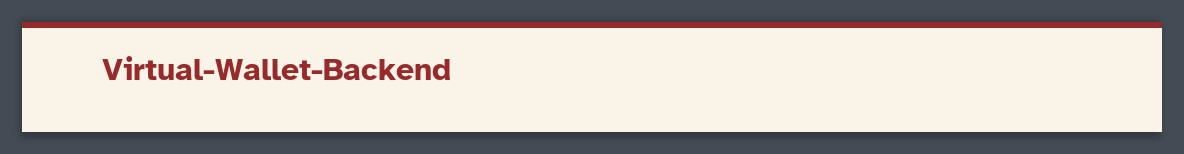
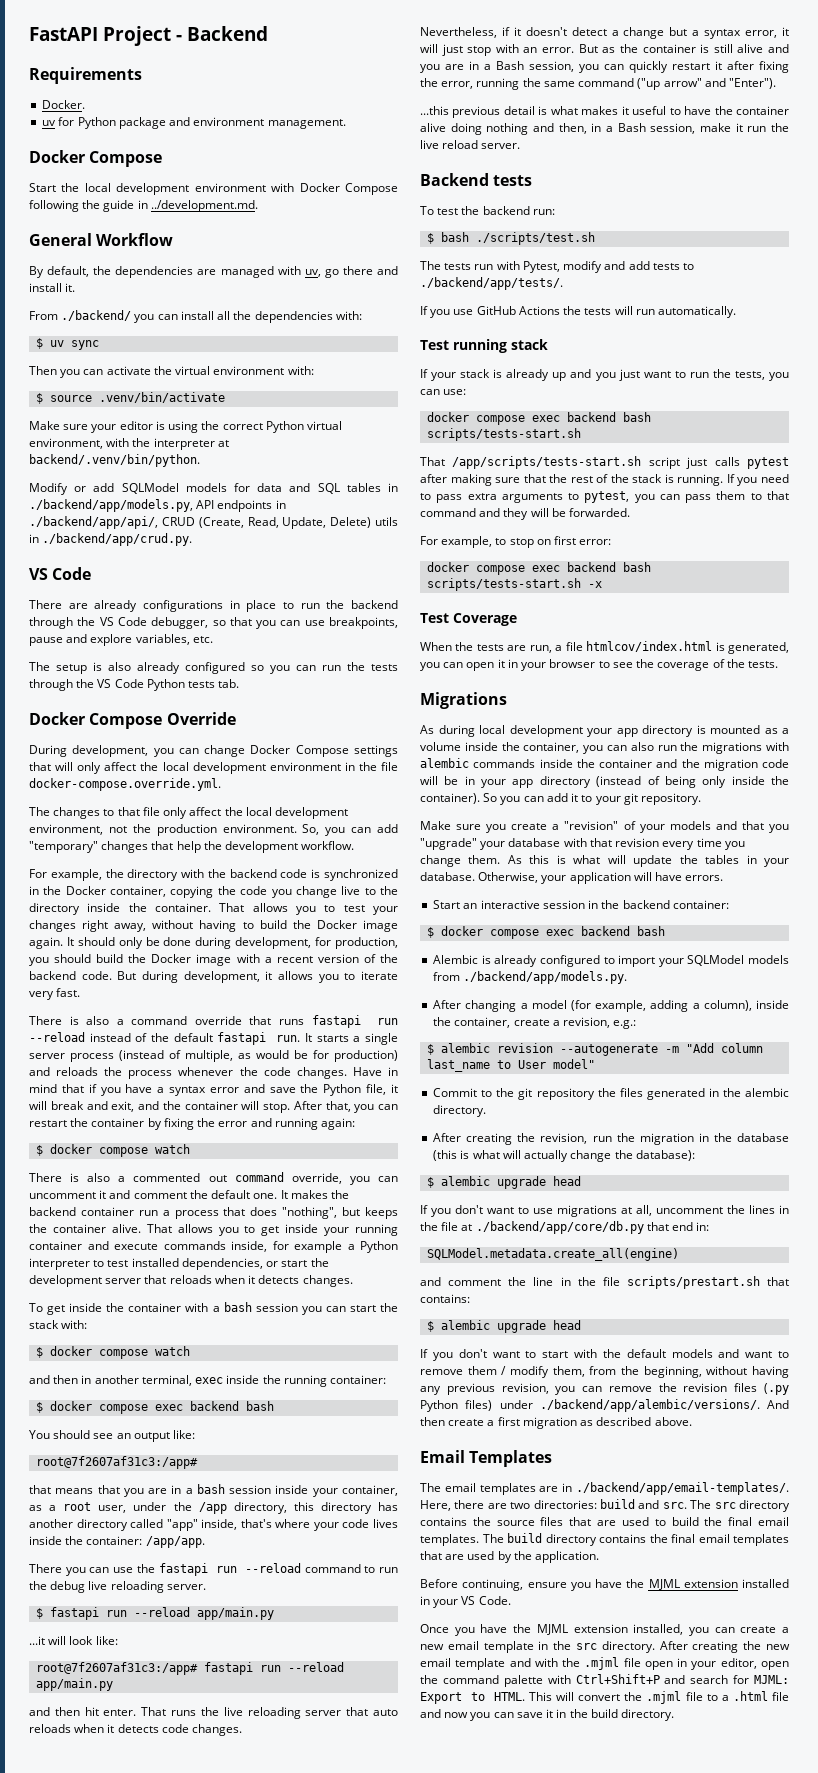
[102,56,451,80] Virtual-Wallet-Backend -> [29,26,268,46] [29,67,142,84] [42,100,86,109] [42,117,346,129] [29,150,163,167] [29,183,398,195] [29,200,258,212] [29,233,174,246] [29,266,399,278] [29,283,76,292] [29,310,362,323] [36,338,100,350] [29,366,314,378] [36,392,226,404] [29,421,343,433] [29,438,229,450] [29,454,200,467] [29,483,398,495] [29,499,286,512] [29,516,398,529] [29,533,193,546] [29,567,92,580] [29,600,399,612] [29,617,399,629] [29,634,213,646] [29,662,398,674] [29,679,240,691] [29,712,236,729] [29,745,398,757] [29,762,399,774] [29,778,221,791] [29,807,349,819] [29,824,398,836] [29,841,355,853] [29,869,398,881] [29,886,399,898] [29,903,398,915] [29,920,398,932] [29,937,398,949] [29,954,398,966] [29,971,398,983] [29,988,81,1000] [29,1015,398,1028] [29,1032,398,1045] [29,1050,398,1062] [29,1067,398,1079] [29,1084,399,1096] [29,1101,398,1113] [29,1118,356,1130] [36,1144,191,1157] [29,1172,398,1185] [29,1190,350,1199] [29,1207,398,1219] [29,1224,398,1236] [29,1241,398,1253] [29,1258,329,1270] [29,1275,353,1287] [29,1302,398,1315] [29,1320,88,1329] [36,1346,191,1359] [29,1375,387,1387] [36,1401,275,1414] [29,1430,196,1442] [36,1456,199,1469] [29,1484,398,1497] [29,1502,398,1514] [29,1519,398,1531] [29,1536,205,1548] [29,1563,399,1576] [29,1581,206,1593] [36,1607,275,1620] [29,1636,118,1645] [36,1662,345,1675] [36,1678,114,1691] [29,1707,398,1719] [29,1724,243,1736] [420,27,790,39] [420,44,790,56] [420,61,789,73] [420,78,777,90] [420,106,789,118] [420,123,789,135] [420,140,521,149] [420,173,533,186] [420,206,555,215] [427,232,596,245] [420,261,695,273] [420,277,563,290] [420,306,737,318] [420,339,548,353] [420,369,789,381] [420,389,467,395] [427,412,652,425] [427,428,582,441] [420,456,789,469] [420,474,789,486] [420,491,789,503] [420,508,631,520] [420,536,612,548] [427,562,652,575] [427,578,603,591] [420,613,517,626] [420,641,789,654] [420,659,779,671] [420,692,507,709] [420,725,789,737] [420,742,789,754] [420,758,789,771] [420,776,789,788] [420,793,702,805] [420,821,789,833] [420,838,745,850] [420,855,789,867] [420,872,724,884] [433,900,729,909] [427,926,666,939] [433,955,789,967] [433,971,628,984] [433,1000,789,1012] [433,1017,637,1029] [427,1043,764,1056] [427,1059,596,1072] [433,1088,789,1100] [433,1105,487,1117] [433,1133,789,1145] [433,1150,695,1162] [427,1176,582,1189] [420,1205,789,1217] [420,1221,710,1234] [427,1248,680,1261] [420,1276,789,1289] [420,1294,470,1303] [427,1320,582,1333] [420,1349,789,1361] [420,1366,789,1378] [420,1383,789,1395] [420,1399,789,1412] [420,1417,692,1429] [420,1450,553,1467] [420,1482,789,1495] [420,1499,790,1512] [420,1517,789,1526] [420,1533,789,1546] [420,1551,600,1563] [420,1579,789,1591] [420,1596,511,1608] [420,1624,789,1636] [420,1641,790,1653] [420,1657,789,1670] [420,1674,789,1687] [420,1691,789,1704] [420,1709,675,1721] FastAPI Project - Backend // Requirements // Docker. // uv for Python package and environment management. // Docker Compose // Start the local development environment with Docker Compose following the guide in ../development.md. // General Workflow // By default, the dependencies are managed with uv, go there and install it. // From ./backend/ you can install all the dependencies with: // $ uv sync // Then you can activate the virtual environment with: // $ source .venv/bin/activate // Make sure your editor is using the correct Python virtual environment, with the interpreter at backend/.venv/bin/python. // Modify or add SQLModel models for data and SQL tables in ./backend/app/models.py, API endpoints in ./backend/app/api/, CRUD (Create, Read, Update, Delete) utils in ./backend/app/crud.py. // VS Code // There are already configurations in place to run the backend through the VS Code debugger, so that you can use breakpoints, pause and explore variables, etc. // The setup is also already configured so you can run the tests through the VS Code Python tests tab. // Docker Compose Override // During development, you can change Docker Compose settings that will only affect the local development environment in the file docker-compose.override.yml. // The changes to that file only affect the local development environment, not the production environment. So, you can add "temporary" changes that help the development workflow. // For example, the directory with the backend code is synchronized in the Docker container, copying the code you change live to the directory inside the container. That allows you to test your changes right away, without having to build the Docker image again. It should only be done during development, for production, you should build the Docker image with a recent version of the backend code. But during development, it allows you to iterate very fast. // There is also a command override that runs fastapi run --reload instead of the default fastapi run. It starts a single server process (instead of multiple, as would be for production) and reloads the process whenever the code changes. Have in mind that if you have a syntax error and save the Python file, it will break and exit, and the container will stop. After that, you can restart the container by fixing the error and running again: // $ docker compose watch // There is also a commented out command override, you can uncomment it and comment the default one. It makes the backend container run a process that does "nothing", but keeps the container alive. That allows you to get inside your running container and execute commands inside, for example a Python interpreter to test installed dependencies, or start the development server that reloads when it detects changes. // To get inside the container with a bash session you can start the stack with: // $ docker compose watch // and then in another terminal, exec inside the running container: // $ docker compose exec backend bash // You should see an output like: // root@7f2607af31c3:/app# // that means that you are in a bash session inside your container, as a root user, under the /app directory, this directory has another directory called "app" inside, that's where your code lives inside the container: /app/app. // There you can use the fastapi run --reload command to run the debug live reloading server. // $ fastapi run --reload app/main.py // ...it will look like: // root@7f2607af31c3:/app# fastapi run --reload app/main.py // and then hit enter. That runs the live reloading server that auto reloads when it detects code changes. // Nevertheless, if it doesn't detect a change but a syntax error, it will just stop with an error. But as the container is still alive and you are in a Bash session, you can quickly restart it after fixing the error, running the same command ("up arrow" and "Enter"). // ...this previous detail is what makes it useful to have the container alive doing nothing and then, in a Bash session, make it run the live reload server. // Backend tests // To test the backend run: // $ bash ./scripts/test.sh // The tests run with Pytest, modify and add tests to ./backend/app/tests/. // If you use GitHub Actions the tests will run automatically. // Test running stack // If your stack is already up and you just want to run the tests, you can use: // docker compose exec backend bash scripts/tests-start.sh // That /app/scripts/tests-start.sh script just calls pytest after making sure that the rest of the stack is running. If you need to pass extra arguments to pytest, you can pass them to that command and they will be forwarded. // For example, to stop on first error: // docker compose exec backend bash scripts/tests-start.sh -x // Test Coverage // When the tests are run, a file htmlcov/index.html is generated, you can open it in your browser to see the coverage of the tests. // Migrations // As during local development your app directory is mounted as a volume inside the container, you can also run the migrations with alembic commands inside the container and the migration code will be in your app directory (instead of being only inside the container). So you can add it to your git repository. // Make sure you create a "revision" of your models and that you "upgrade" your database with that revision every time you change them. As this is what will update the tables in your database. Otherwise, your application will have errors. // Start an interactive session in the backend container: // $ docker compose exec backend bash // Alembic is already configured to import your SQLModel models from ./backend/app/models.py. // After changing a model (for example, adding a column), inside the container, create a revision, e.g.: // $ alembic revision --autogenerate -m "Add column last_name to User model" // Commit to the git repository the files generated in the alembic directory. // After creating the revision, run the migration in the database (this is what will actually change the database): // $ alembic upgrade head // If you don't want to use migrations at all, uncomment the lines in the file at ./backend/app/core/db.py that end in: // SQLModel.metadata.create_all(engine) // and comment the line in the file scripts/prestart.sh that contains: // $ alembic upgrade head // If you don't want to start with the default models and want to remove them / modify them, from the beginning, without having any previous revision, you can remove the revision files (.py Python files) under ./backend/app/alembic/versions/. And then create a first migration as described above. // Email Templates // The email templates are in ./backend/app/email-templates/. Here, there are two directories: build and src. The src directory contains the source files that are used to build the final email templates. The build directory contains the final email templates that are used by the application. // Before continuing, ensure you have the MJML extension installed in your VS Code. // Once you have the MJML extension installed, you can create a new email template in the src directory. After creating the new email template and with the .mjml file open in your editor, open the command palette with Ctrl+Shift+P and search for MJML: Export to HTML. This will convert the .mjml file to a .html file and now you can save it in the build directory.

